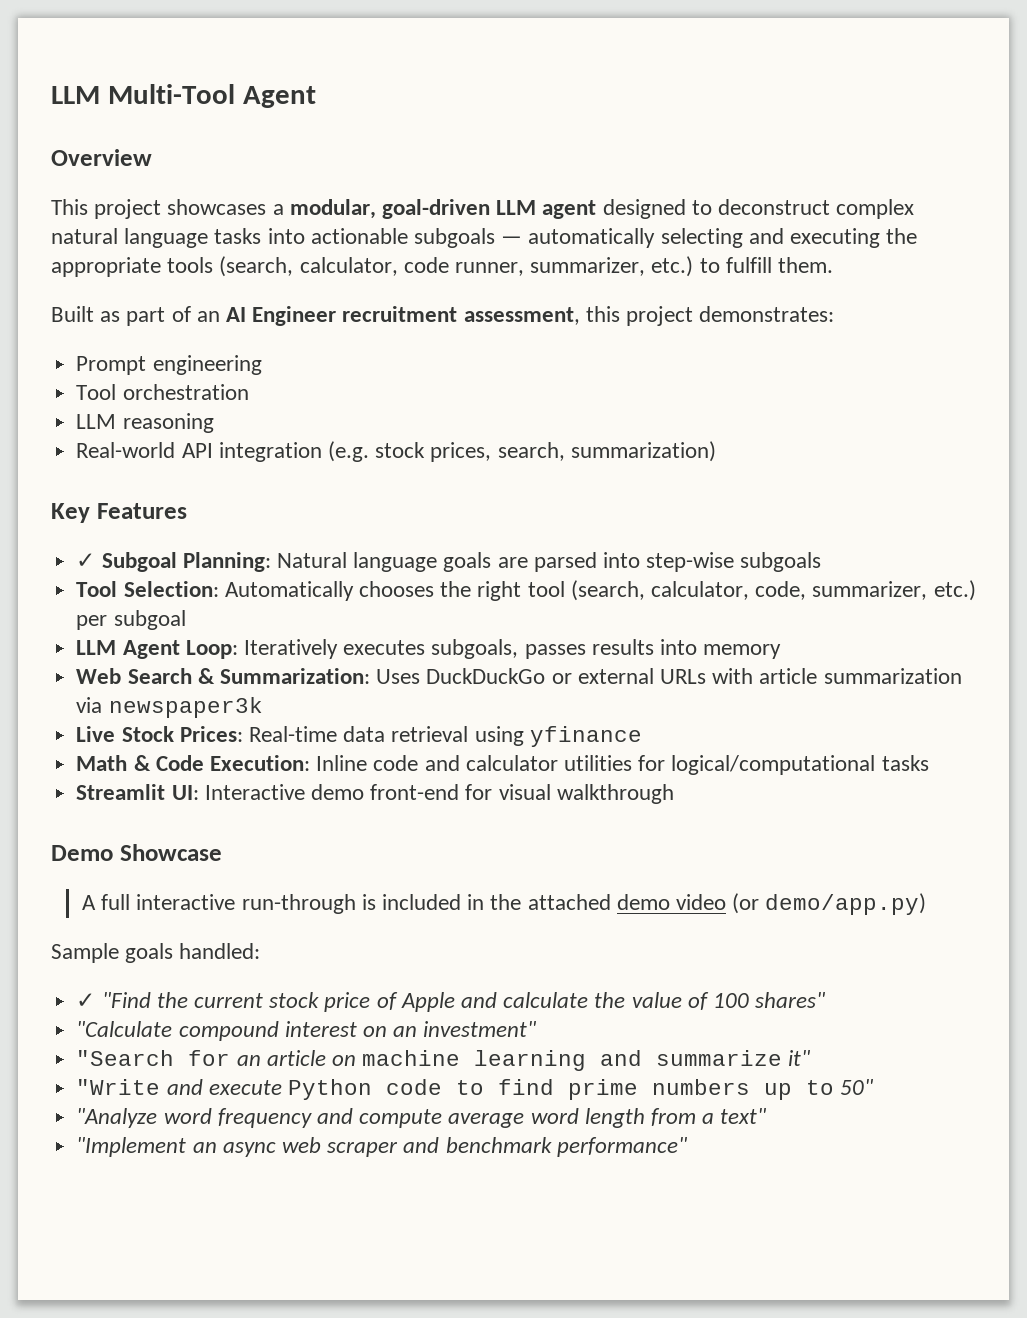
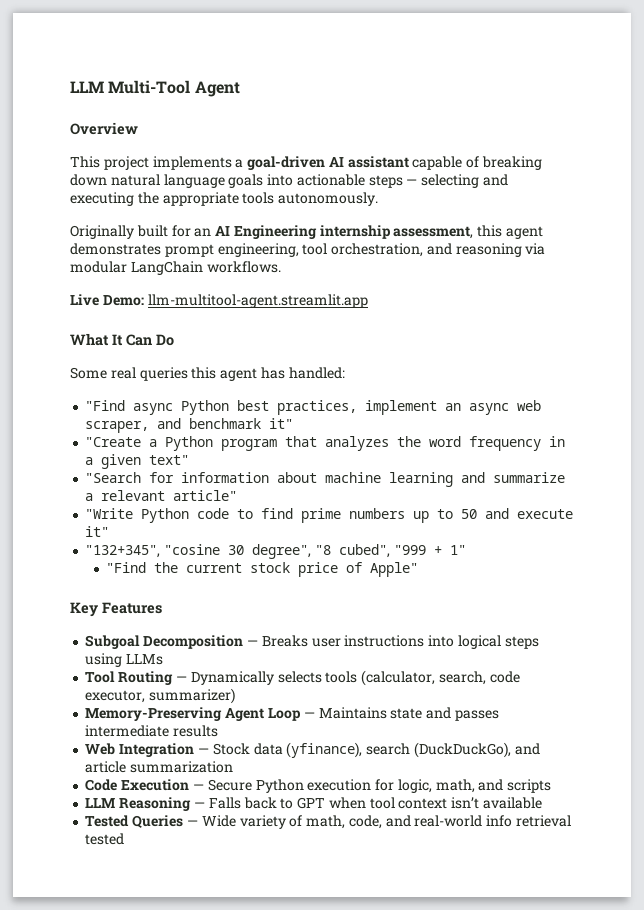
[167,199,915,219] showcases a modular, goal-driven LLM agent designed to deconstruct complex -> [152,156,543,170] [70,174,107,186] implements a goal-driven AI assistant capable of breaking down
[214,228,262,244] tasks -> [228,174,264,188] goals
[414,228,656,248] subgoals — automatically -> [368,175,418,188] steps —
[219,256,834,277] [51,306,835,326] [76,355,262,375] [76,384,249,400] [76,413,214,433] [76,441,716,462] [51,503,187,523] [76,552,822,572] [76,580,976,601] [76,610,186,630] [76,639,782,659] [76,668,962,684] [76,697,263,718] [76,726,642,747] [76,755,929,775] [76,784,674,804] [51,844,222,861] [81,893,927,915] [51,943,261,963] [76,992,826,1012] [76,1021,537,1041] (search, calculator, code runner, summarizer, etc.) to fulfill them. // Built as part of an AI Engineer recruitment assessment, this project demonstrates: // Prompt engineering // Tool orchestration // LLM reasoning // Real-world API integration (e.g. stock prices, search, summarization) // Key Features // ✓ Subgoal Planning: Natural language goals are parsed into step-wise subgoals // Tool Selection: Automatically chooses the right tool (search, calculator, code, summarizer, etc.) per subgoal // LLM Agent Loop: Iteratively executes subgoals, passes results into memory // Web Search & Summarization: Uses DuckDuckGo or external URLs with article summarization via newspaper3k // Live Stock Prices: Real-time data retrieval using yfinance // Math & Code Execution: Inline code and calculator utilities for logical/computational tasks // Streamlit UI: Interactive demo front-end for visual walkthrough // Demo Showcase // A full interactive run-through is included in the attached demo video (or demo/app.py) // Sample goals handled: // ✓ "Find the current stock price of Apple and calculate the value of 100 shares" // "Calculate compound interest on an investment" -> [278,192,379,206] [70,225,544,239] [70,243,546,257] [70,261,281,275] [70,294,368,308] [70,333,174,346] [70,367,345,381] [85,400,542,415] [85,418,294,433] [85,436,566,451] [85,454,190,469] autonomously. // Originally built for an AI Engineering internship assessment, this agent demonstrates prompt engineering, tool orchestration, and reasoning via modular LangChain workflows. // Live Demo: llm-multitool-agent.streamlit.app // What It Can Do // Some real queries this agent has handled: // "Find async Python best practices, implement an async web scraper, and benchmark it" // "Create a Python program that analyzes the word frequency in a given text"
[236,1050,356,1066] an article on -> [181,472,318,483] information about
[788,1050,811,1066] it" -> [85,490,238,501] a relevant article"
[166,1079,282,1095] and execute -> (134, 513) none
[840,1079,874,1095] [76,1108,767,1128] [76,1137,687,1157] 50" // "Analyze word frequency and compute average word length from a text" // "Implement an async web scraper and benchmark performance" -> [461,508,574,519] [85,526,110,537] [85,544,466,559] [106,562,419,577] [70,602,162,617] [85,635,539,649] [85,653,164,667] [85,670,520,686] [85,688,236,704] [85,707,499,721] [85,725,219,737] [85,742,540,758] [85,761,234,773] [85,779,552,793] [85,797,542,811] [85,815,571,829] [85,833,125,845] 50 and execute it" // "132+345", "cosine 30 degree", "8 cubed", "999 + 1" // "Find the current stock price of Apple" // Key Features // Subgoal Decomposition — Breaks user instructions into logical steps using LLMs // Tool Routing — Dynamically selects tools (calculator, search, code executor, summarizer) // Memory-Preserving Agent Loop — Maintains state and passes intermediate results // Web Integration — Stock data (yfinance), search (DuckDuckGo), and article summarization // Code Execution — Secure Python execution for logic, math, and scripts // LLM Reasoning — Falls back to GPT when tool context isn’t available // Tested Queries — Wide variety of math, code, and real-world info retrieval tested

